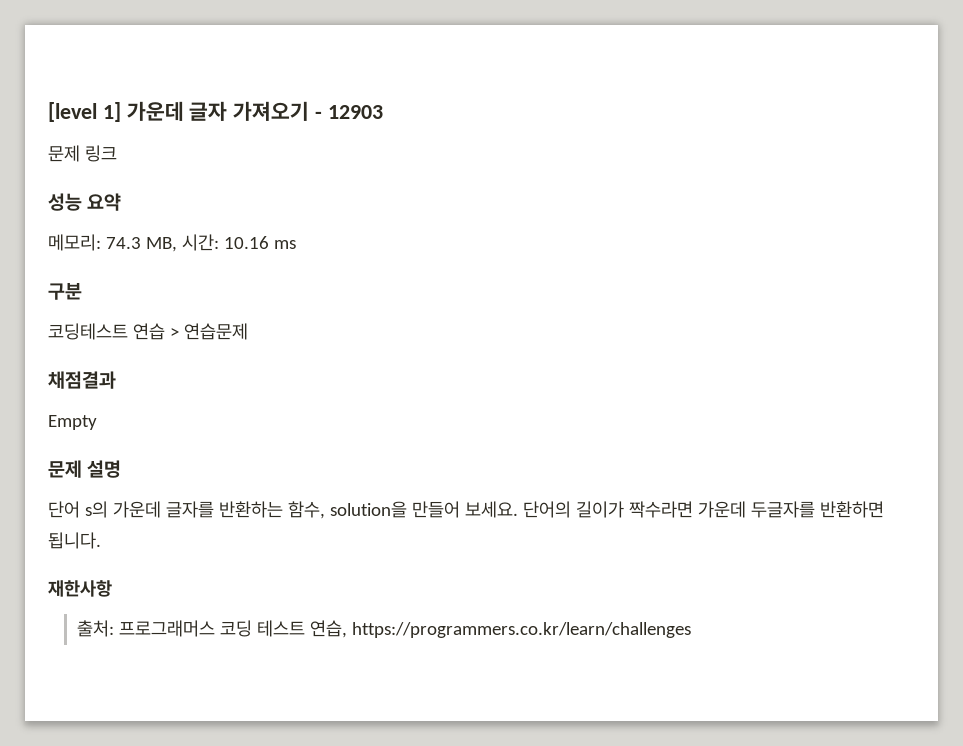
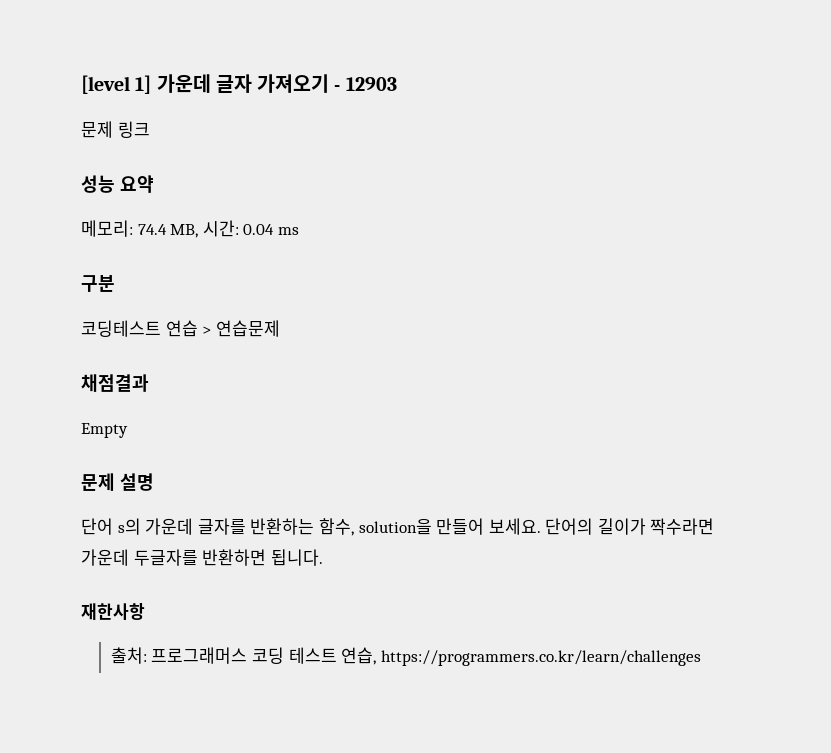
[105,237,141,249] 74.3 -> [137,224,167,235] 74.4
[223,236,269,249] 10.16 -> [243,224,275,235] 0.04

